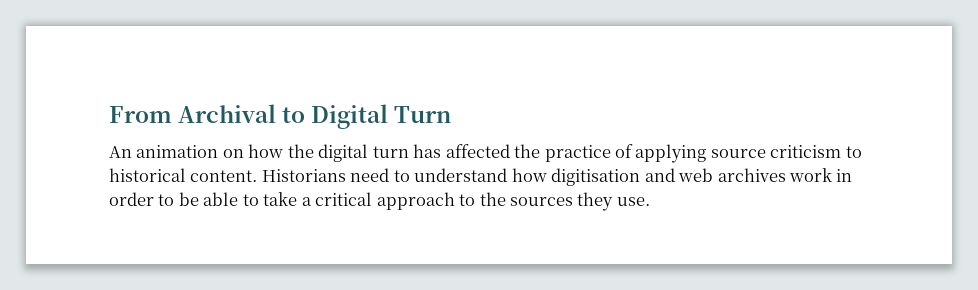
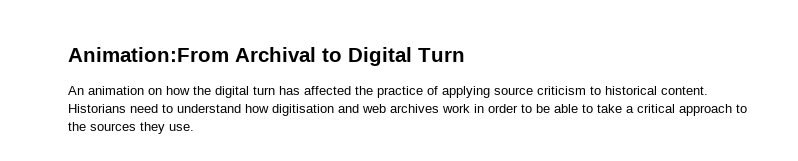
[109,106,172,123] From -> [68,47,229,62] Animation:From

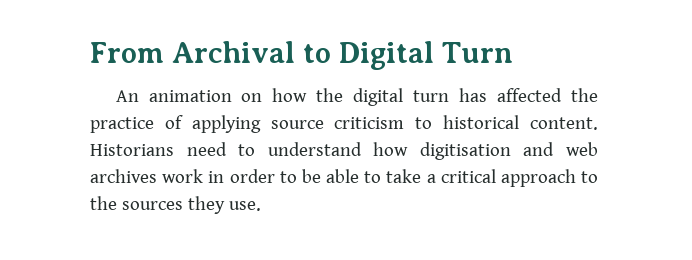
[68,47,229,62] Animation:From -> [90,42,164,63] From

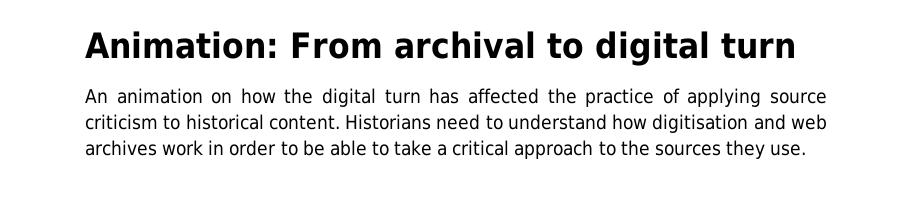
[90,41,514,70] From Archival to Digital Turn -> [85,31,796,66] Animation: From archival to digital turn

